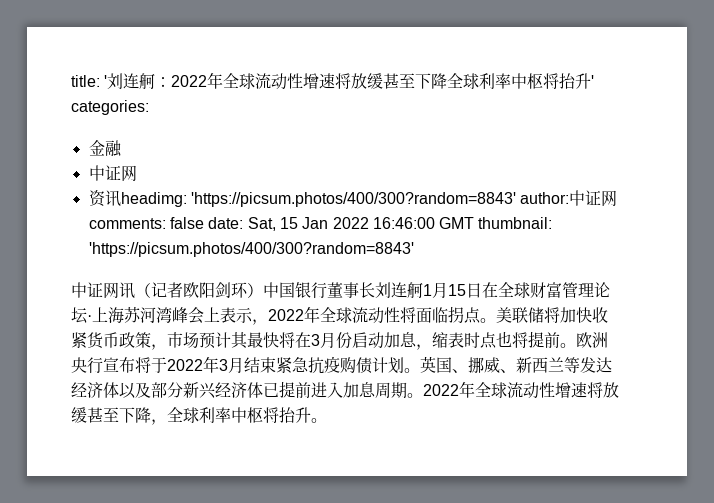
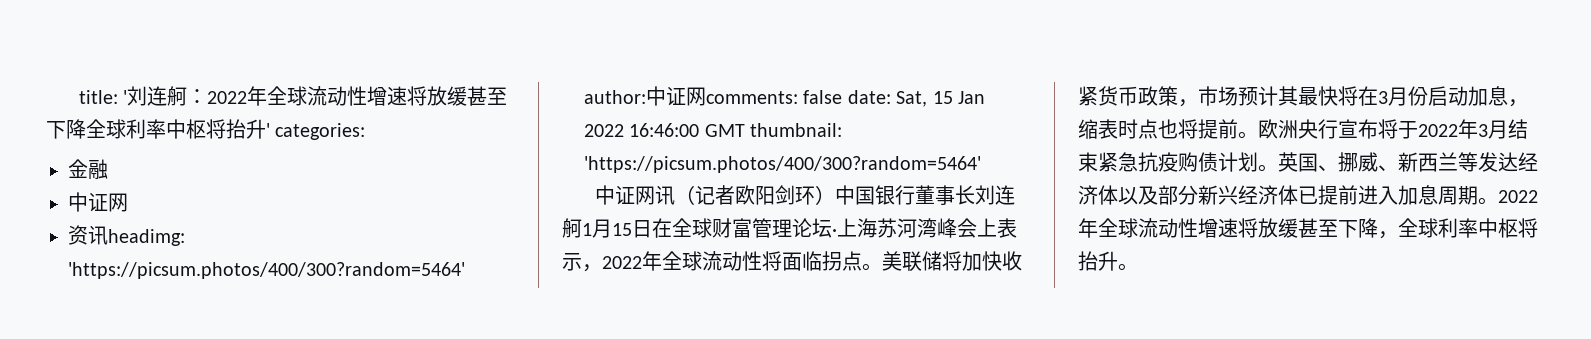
[190,192,516,207] 'https://picsum.photos/400/300?random=8843' -> [68,262,465,279] 'https://picsum.photos/400/300?random=5464'
[88,242,414,257] 'https://picsum.photos/400/300?random=8843' -> [584,156,981,173] 'https://picsum.photos/400/300?random=5464'

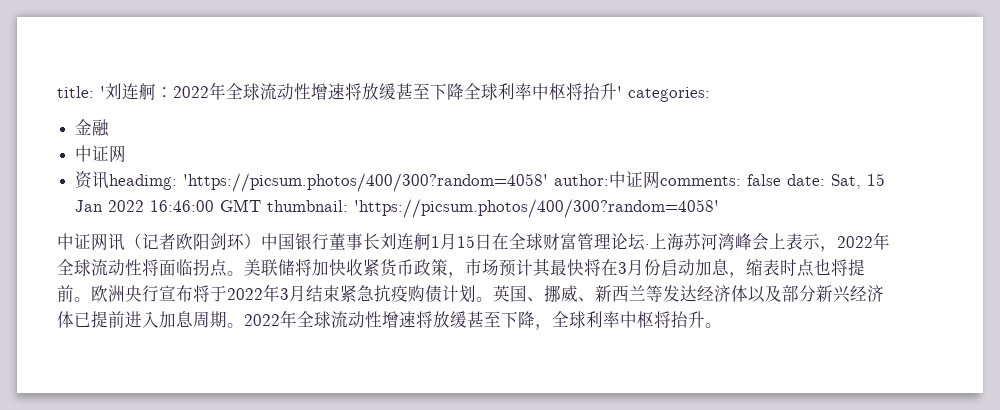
[68,262,465,279] 'https://picsum.photos/400/300?random=5464' -> [183,173,549,192] 'https://picsum.photos/400/300?random=4058'
[584,156,981,173] 'https://picsum.photos/400/300?random=5464' -> [354,199,720,218] 'https://picsum.photos/400/300?random=4058'

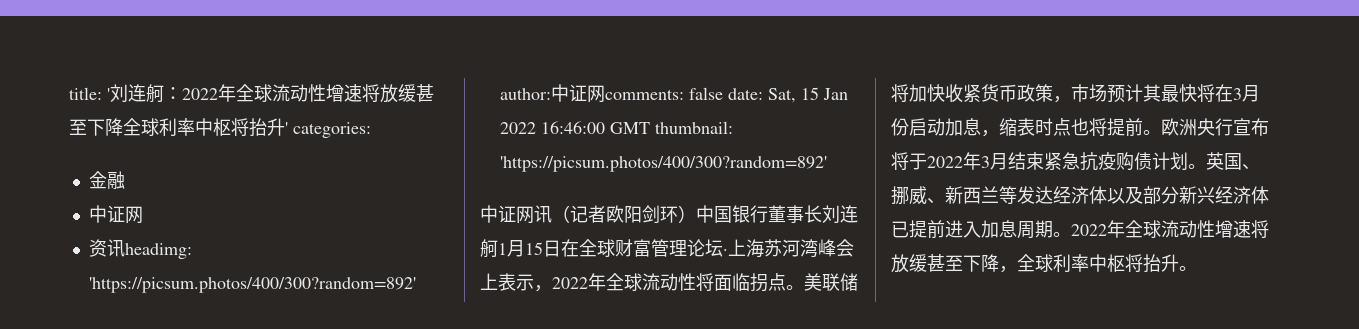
[183,173,549,192] 'https://picsum.photos/400/300?random=4058' -> [88,277,416,293] 'https://picsum.photos/400/300?random=892'
[354,199,720,218] 'https://picsum.photos/400/300?random=4058' -> [499,156,827,172] 'https://picsum.photos/400/300?random=892'

